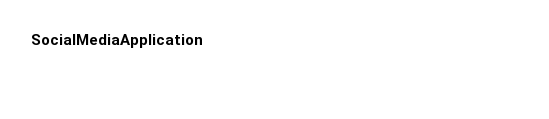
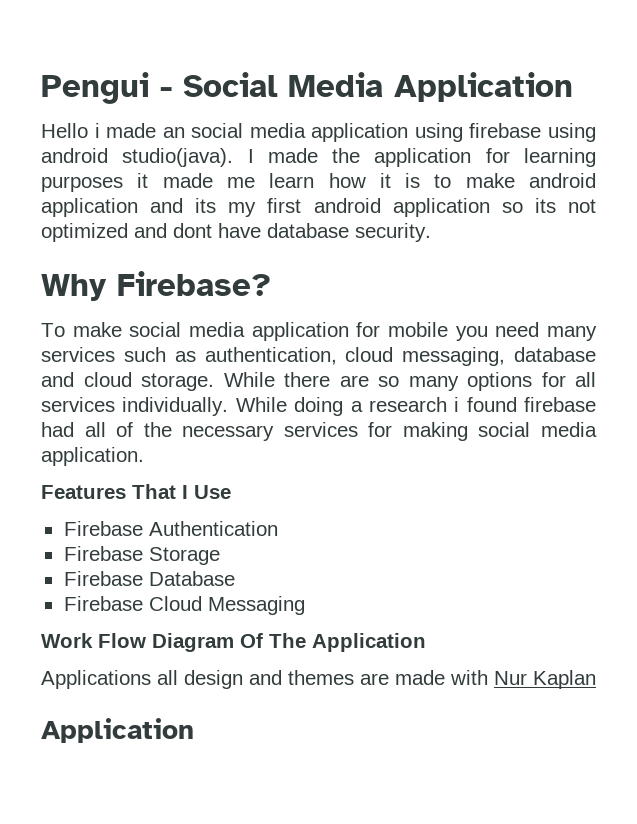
[31,34,203,48] SocialMediaApplication -> [41,72,573,104] [41,123,596,142] [41,148,596,167] [41,173,597,192] [41,198,596,217] [41,223,431,242] [41,271,271,301] [41,322,597,341] [41,347,596,366] [41,372,596,391] [41,397,596,416] [41,422,597,441] [41,447,144,466] [41,484,231,499] [63,521,278,536] [63,546,220,565] [63,571,235,586] [63,596,305,615] [41,633,426,652] [41,670,596,689] [41,718,194,743] Pengui - Social Media Application // Hello i made an social media application using firebase using android studio(java). I made the application for learning purposes it made me learn how it is to make android application and its my first android application so its not optimized and dont have database security. // Why Firebase? // To make social media application for mobile you need many services such as authentication, cloud messaging, database and cloud storage. While there are so many options for all services individually. While doing a research i found firebase had all of the necessary services for making social media application. // Features That I Use // Firebase Authentication // Firebase Storage // Firebase Database // Firebase Cloud Messaging // Work Flow Diagram Of The Application // Applications all design and themes are made with Nur Kaplan // Application

